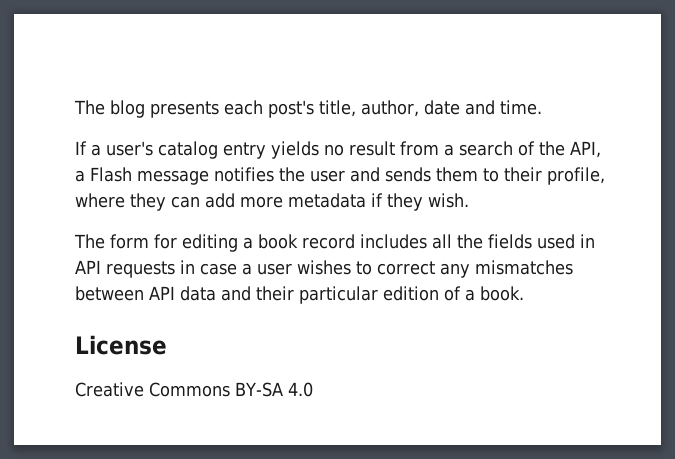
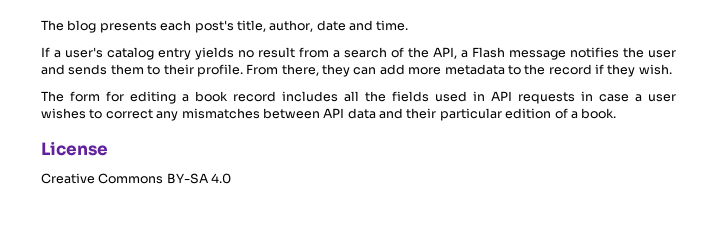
[547,167,605,185] [75,193,125,208] profile, where -> [196,64,319,77] profile. From there,
(366, 200) none -> [507,64,592,75] to the record

